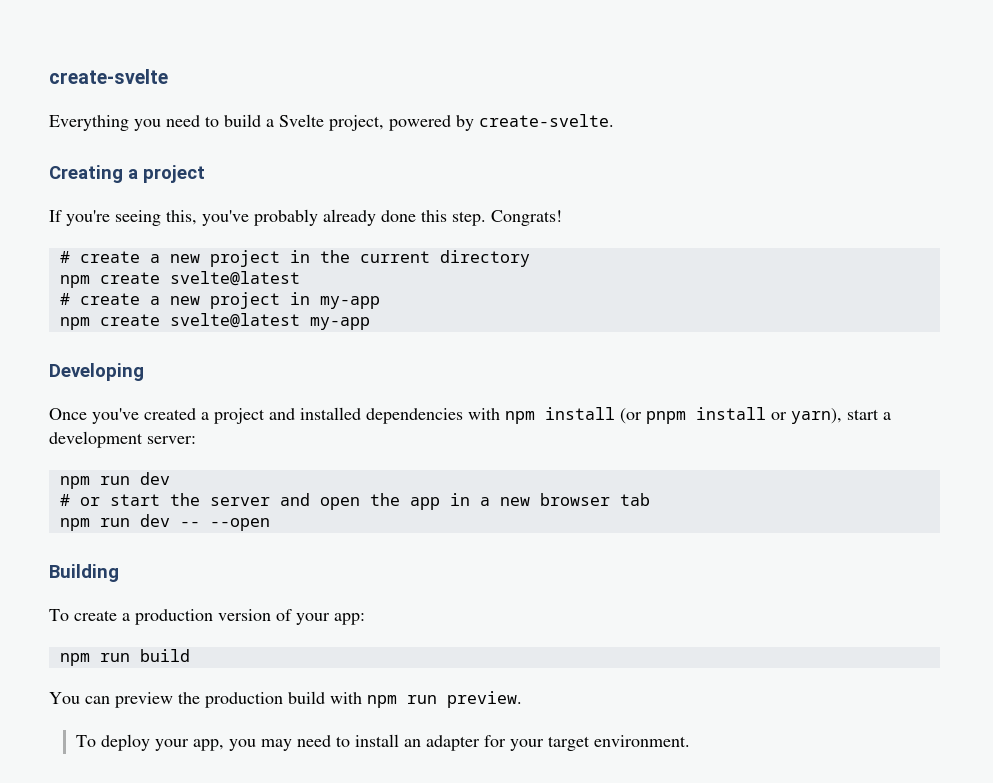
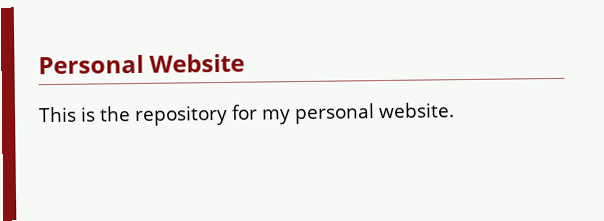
[49,69,168,84] [49,114,614,131] [49,165,205,183] [49,209,562,226] [59,250,530,267] [59,271,300,288] [59,292,380,309] [59,313,370,330] [49,363,144,381] [49,407,891,424] [49,431,196,448] [59,472,170,489] [59,493,650,510] [59,514,270,531] [49,564,119,582] [49,609,365,625] [59,649,190,666] [49,691,522,708] [75,734,690,751] create-svelte // Everything you need to build a Svelte project, powered by create-svelte. // Creating a project // If you're seeing this, you've probably already done this step. Congrats! // # create a new project in the current directory // npm create svelte@latest // # create a new project in my-app // npm create svelte@latest my-app // Developing // Once you've created a project and installed dependencies with npm install (or pnpm install or yarn), start a development server: // npm run dev // # or start the server and open the app in a new browser tab // npm run dev -- --open // Building // To create a production version of your app: // npm run build // You can preview the production build with npm run preview. // To deploy your app, you may need to install an adapter for your target environment. -> [38,53,246,75] [38,102,455,127] Personal Website // This is the repository for my personal website.

